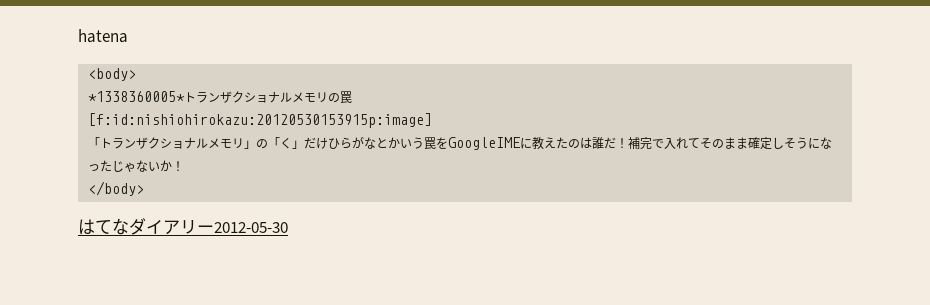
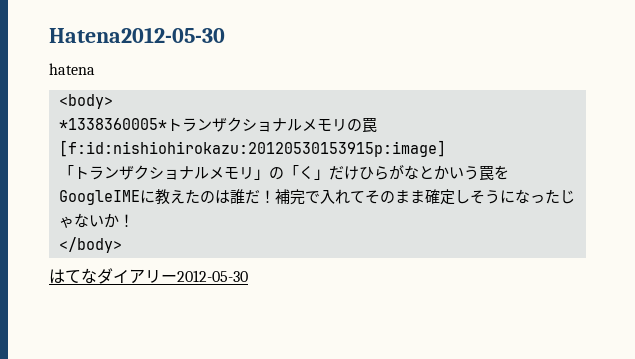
(78, 36) none -> [49,27,225,43] Hatena2012-05-30 //

